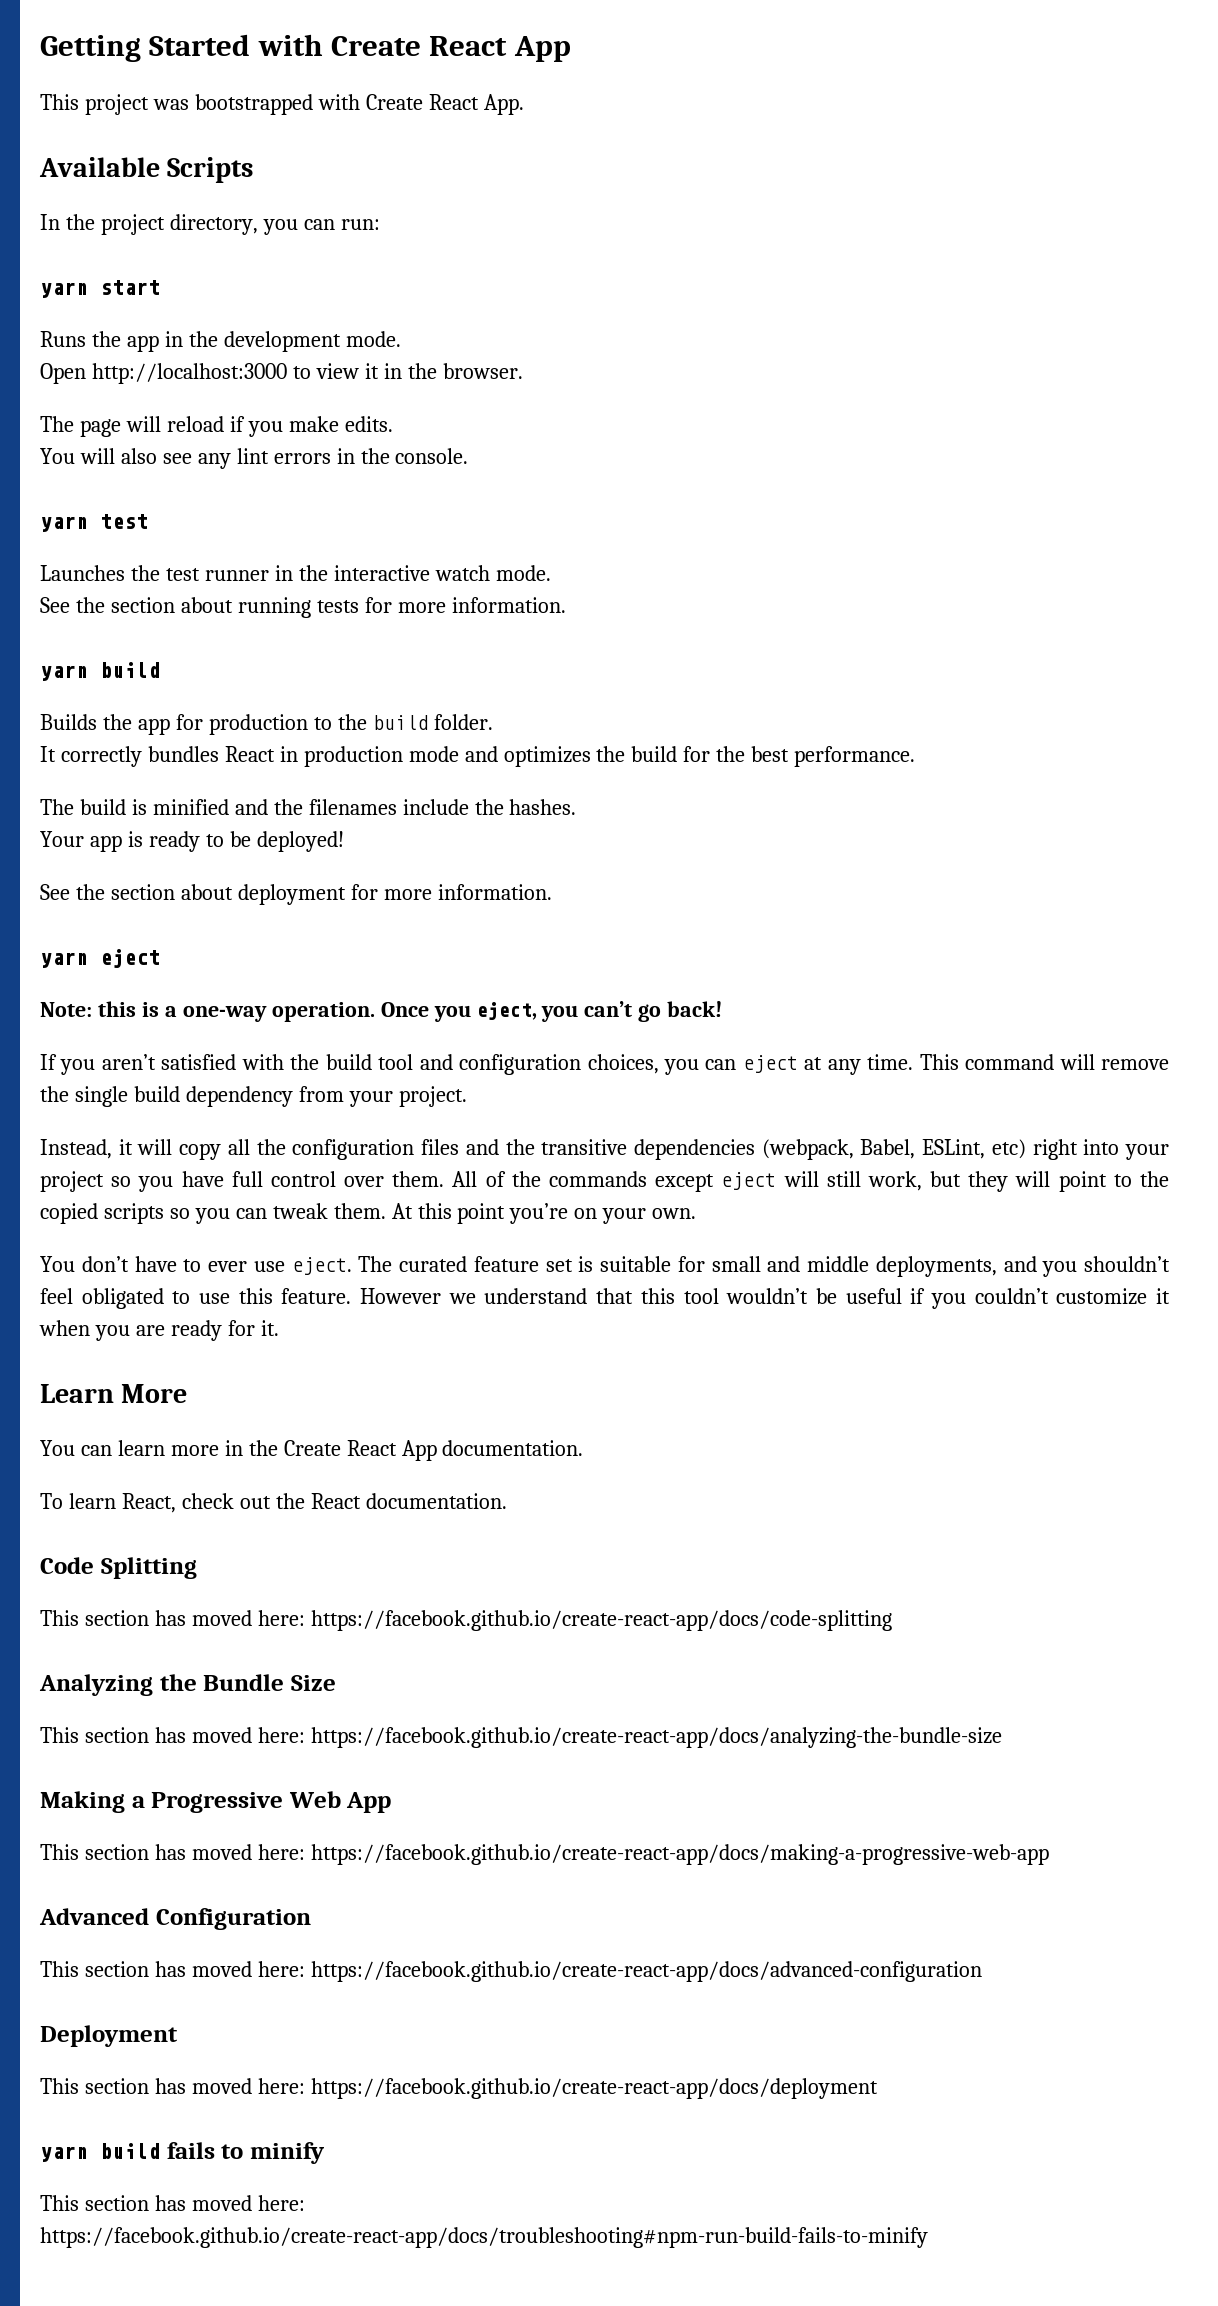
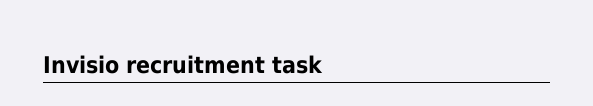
[40,34,571,62] [40,94,524,115] [39,157,254,183] [40,214,380,235] [40,280,160,298] [40,331,401,352] [40,363,523,384] [40,416,393,437] [40,448,469,469] [40,514,148,532] [40,565,551,581] [40,597,566,618] [40,662,160,681] [40,714,493,735] [40,746,916,767] [40,799,577,815] [40,831,344,852] [40,884,552,905] [40,949,160,968] [40,1001,723,1022] [40,1054,1170,1075] [40,1086,467,1107] [40,1139,1169,1160] [40,1171,1169,1192] [40,1203,697,1224] [40,1256,1170,1277] [40,1288,1171,1309] [39,1320,279,1341] [40,1384,188,1403] [40,1440,584,1461] [40,1493,507,1513] [40,1557,197,1579] [40,1610,892,1631] [39,1674,336,1696] [40,1727,1002,1748] [40,1791,392,1813] [40,1844,1049,1865] [39,1908,311,1930] [40,1961,982,1982] [40,2025,178,2047] [40,2078,878,2099] [40,2142,325,2164] [40,2195,305,2211] [40,2227,928,2248] Getting Started with Create React App // This project was bootstrapped with Create React App. // Available Scripts // In the project directory, you can run: // yarn start // Runs the app in the development mode. // Open http://localhost:3000 to view it in the browser. // The page will reload if you make edits. // You will also see any lint errors in the console. // yarn test // Launches the test runner in the interactive watch mode. // See the section about running tests for more information. // yarn build // Builds the app for production to the build folder. // It correctly bundles React in production mode and optimizes the build for the best performance. // The build is minified and the filenames include the hashes. // Your app is ready to be deployed! // See the section about deployment for more information. // yarn eject // Note: this is a one-way operation. Once you eject, you can’t go back! // If you aren’t satisfied with the build tool and configuration choices, you can eject at any time. This command will remove the single build dependency from your project. // Instead, it will copy all the configuration files and the transitive dependencies (webpack, Babel, ESLint, etc) right into your project so you have full control over them. All of the commands except eject will still work, but they will point to the copied scripts so you can tweak them. At this point you’re on your own. // You don’t have to ever use eject. The curated feature set is suitable for small and middle deployments, and you shouldn’t feel obligated to use this feature. However we understand that this tool wouldn’t be useful if you couldn’t customize it when you are ready for it. // Learn More // You can learn more in the Create React App documentation. // To learn React, check out the React documentation. // Code Splitting // This section has moved here: https://facebook.github.io/create-react-app/docs/code-splitting // Analyzing the Bundle Size // This section has moved here: https://facebook.github.io/create-react-app/docs/analyzing-the-bundle-size // Making a Progressive Web App // This section has moved here: https://facebook.github.io/create-react-app/docs/making-a-progressive-web-app // Advanced Configuration // This section has moved here: https://facebook.github.io/create-react-app/docs/advanced-configuration // Deployment // This section has moved here: https://facebook.github.io/create-react-app/docs/deployment // yarn build fails to minify // This section has moved here: https://facebook.github.io/create-react-app/docs/troubleshooting#npm-run-build-fails-to-minify -> [43,55,323,74] Invisio recruitment task

